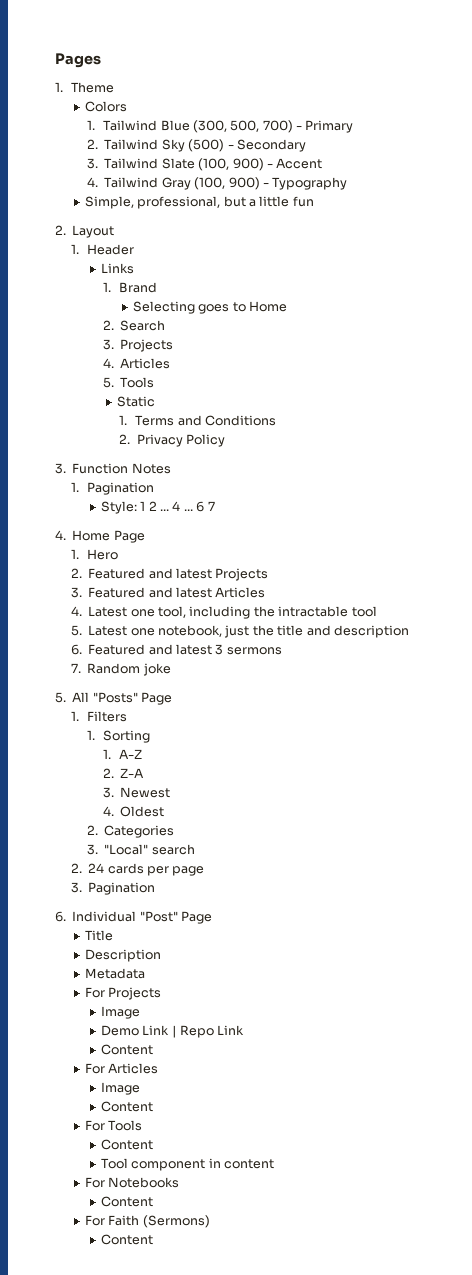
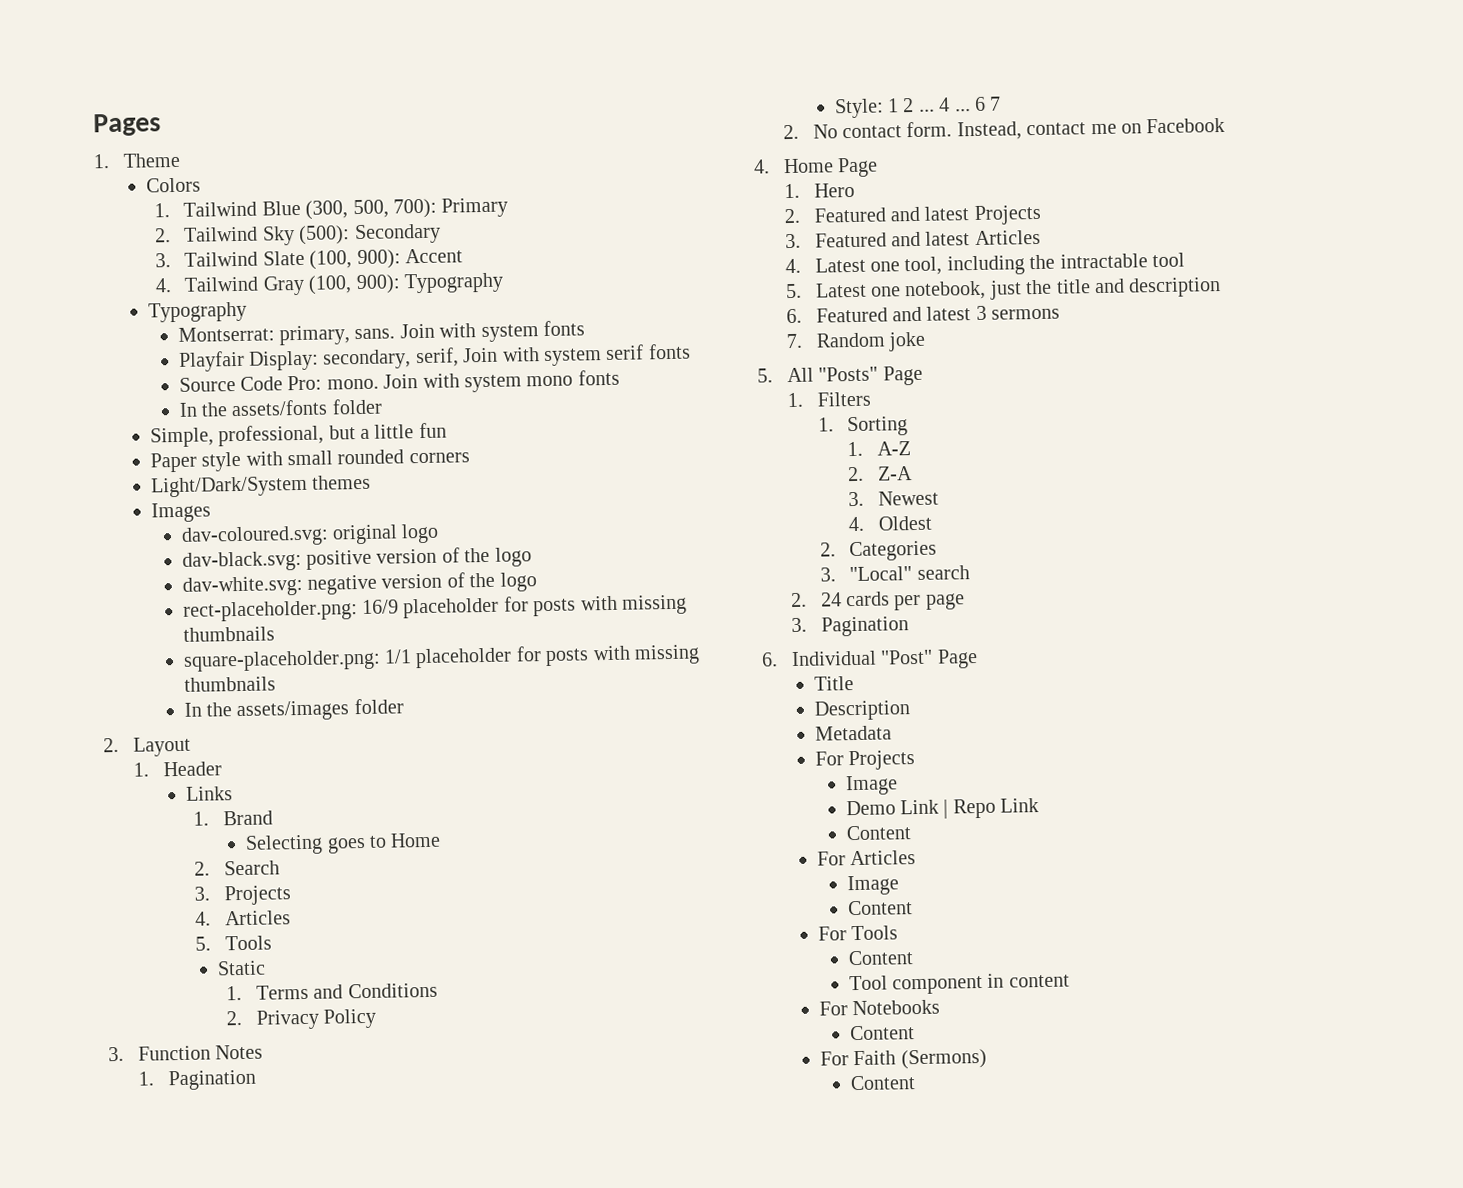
[262,120,303,133] 700) - -> [393,198,438,219] 700):
[188,139,234,152] (500) - -> [298,225,351,245] (500):
[232,158,273,171] 900) - -> [356,249,401,270] 900):
[228,177,348,190] 900) - Typography -> [355,272,505,295] [147,301,247,323] [177,320,586,346] [177,343,691,372] [178,369,620,393] [178,398,383,417] 900): Typography // Typography // Montserrat: primary, sans. Join with system fonts // Playfair Display: secondary, serif, Join with system serif fonts // Source Code Pro: mono. Join with system mono fonts // In the assets/fonts folder
(314, 201) none -> [149,449,470,473] [150,474,372,498] [150,502,211,523] [180,523,440,547] [181,547,532,572] [181,572,537,597] [182,594,688,622] [182,626,275,642] [182,644,701,672] [183,676,276,692] [183,698,404,722] // Paper style with small rounded corners // Light/Dark/System themes // Images // dav-coloured.svg: original logo // dav-black.svg: positive version of the logo // dav-white.svg: negative version of the logo // rect-placeholder.png: 16/9 placeholder for posts with missing thumbnails // square-placeholder.png: 1/1 placeholder for posts with missing thumbnails // In the assets/images folder
(215, 506) none -> [782,117,1226,141] // 2. No contact form. Instead, contact me on Facebook

